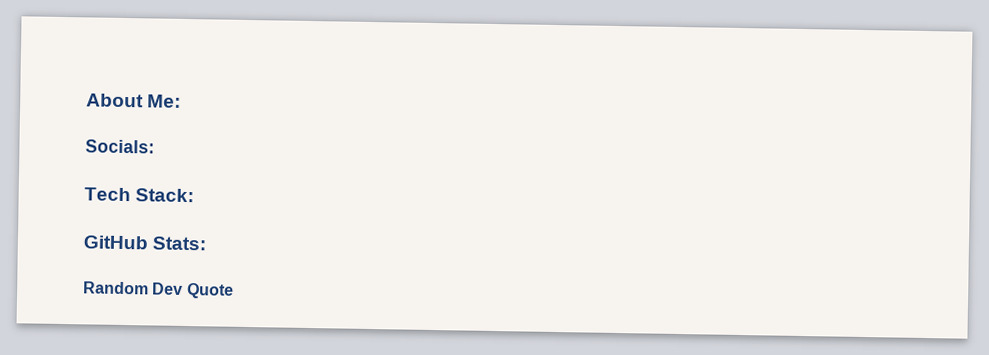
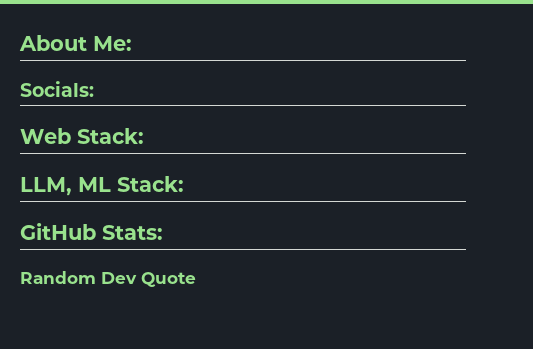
[84,187,131,202] Tech -> [20,128,144,144] [20,177,111,196] Web Stack: // LLM, ML

